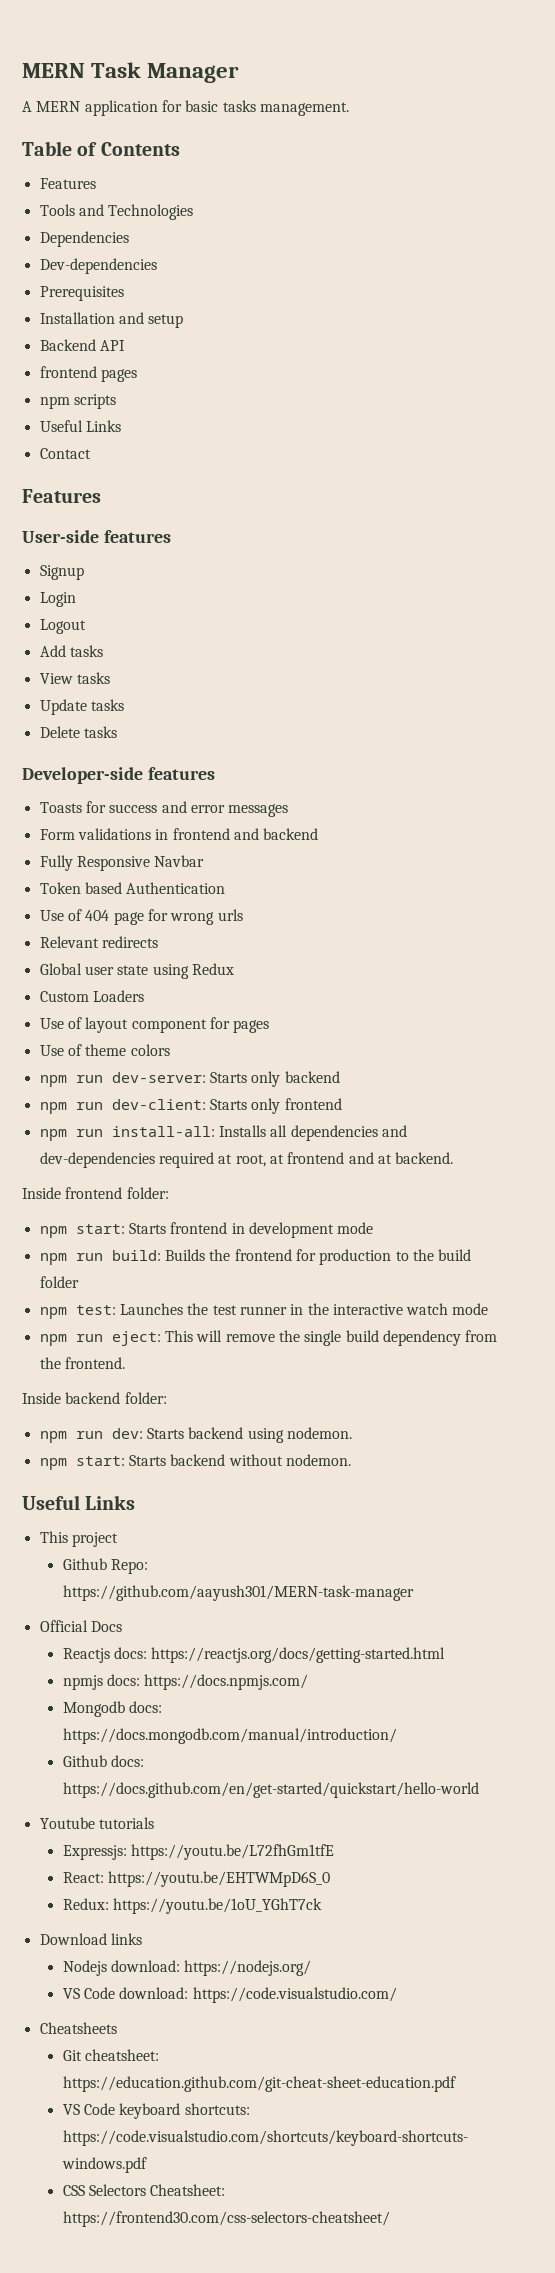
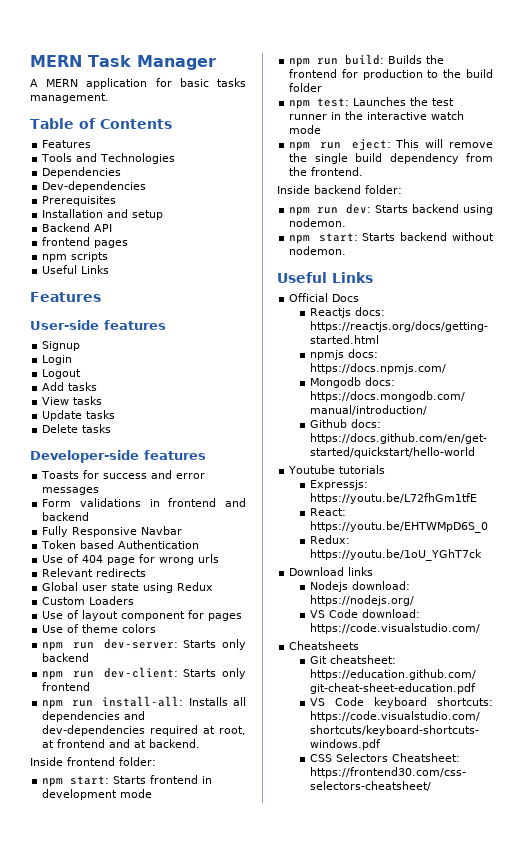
[39,448,91,459] // Contact -> (110, 269) none
[39,1531,118,1547] [62,1558,149,1574] [62,1585,414,1601] // This project // Github Repo: https://github.com/aayush301/MERN-task-manager -> (373, 277) none

